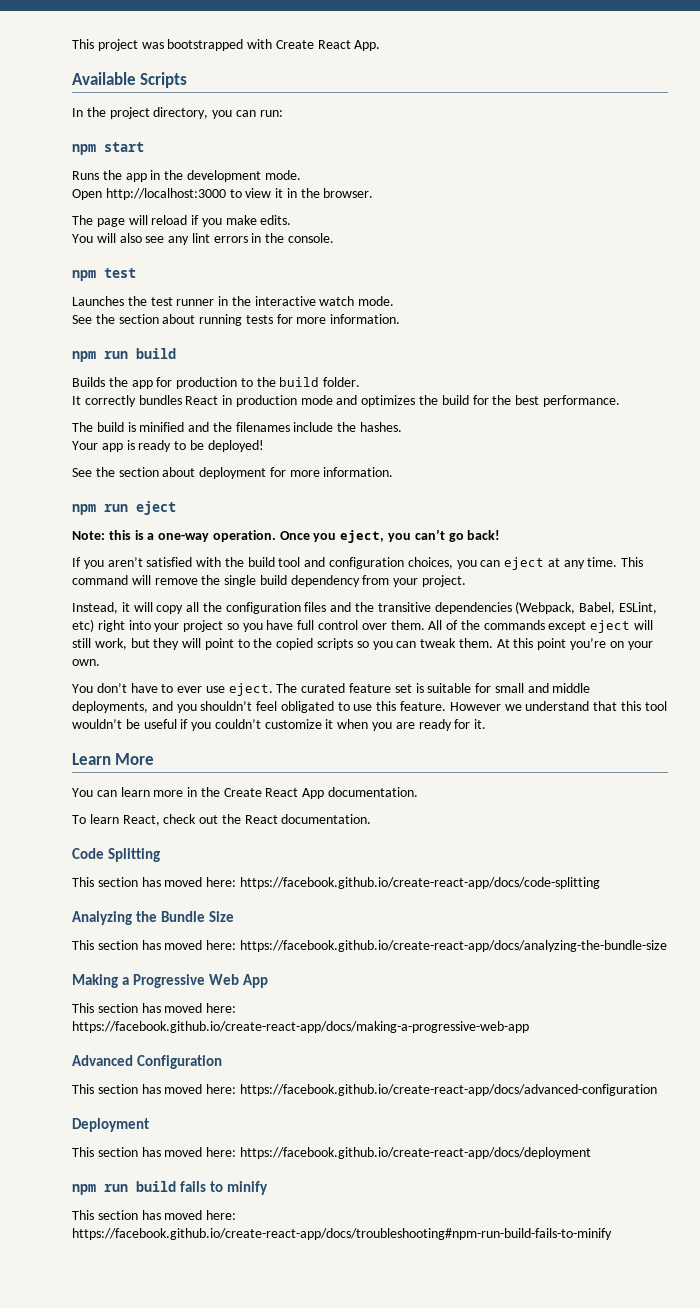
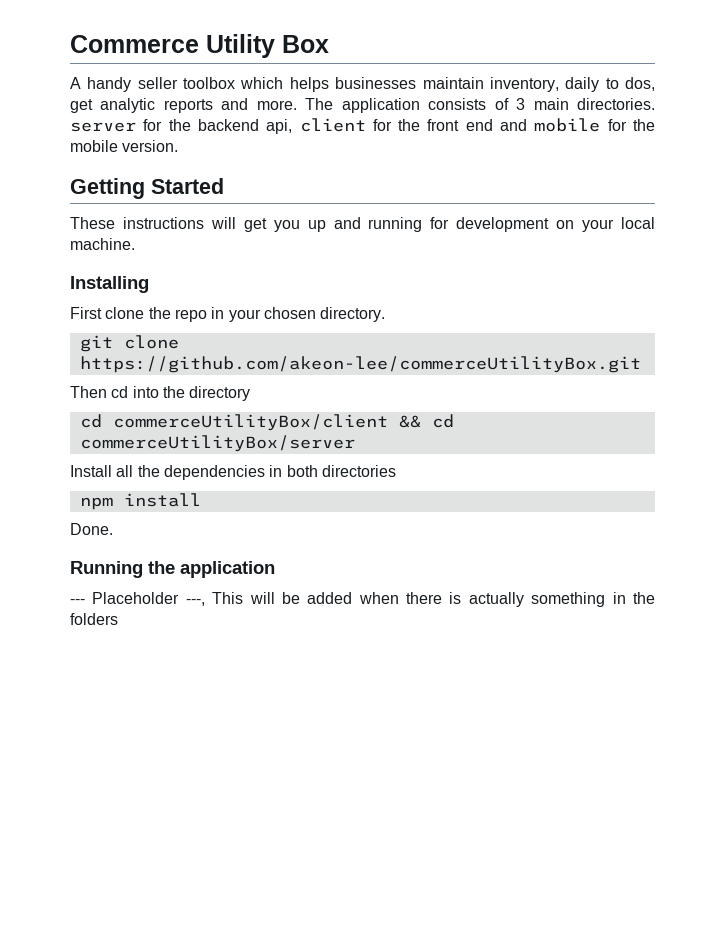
[72,39,381,51] [72,72,188,88] [72,107,283,119] [72,142,144,155] [72,170,301,182] [72,188,374,200] [72,215,292,227] [72,233,335,245] [72,268,136,281] [72,296,395,306] [72,314,401,326] [72,348,176,362] [72,377,361,389] [72,395,620,407] [72,422,403,432] [72,440,264,452] [72,467,394,479] [72,501,176,515] [72,529,501,543] [72,557,644,570] [72,575,467,587] [72,601,657,614] [72,619,654,633] [72,638,653,650] [72,659,100,666] [72,683,591,696] [72,701,667,713] [72,719,487,731] [72,753,155,765] [72,787,419,799] [72,814,372,826] [72,848,161,862] [72,877,600,889] [72,911,235,925] [72,940,667,952] [72,974,269,988] [72,1003,237,1013] [72,1021,529,1033] [72,1055,223,1069] [72,1084,657,1096] [72,1118,149,1132] [72,1147,591,1159] [72,1181,269,1195] [72,1210,237,1220] [72,1228,612,1240] This project was bootstrapped with Create React App. // Available Scripts // In the project directory, you can run: // npm start // Runs the app in the development mode. // Open http://localhost:3000 to view it in the browser. // The page will reload if you make edits. // You will also see any lint errors in the console. // npm test // Launches the test runner in the interactive watch mode. // See the section about running tests for more information. // npm run build // Builds the app for production to the build folder. // It correctly bundles React in production mode and optimizes the build for the best performance. // The build is minified and the filenames include the hashes. // Your app is ready to be deployed! // See the section about deployment for more information. // npm run eject // Note: this is a one-way operation. Once you eject, you can’t go back! // If you aren’t satisfied with the build tool and configuration choices, you can eject at any time. This command will remove the single build dependency from your project. // Instead, it will copy all the configuration files and the transitive dependencies (Webpack, Babel, ESLint, etc) right into your project so you have full control over them. All of the commands except eject will still work, but they will point to the copied scripts so you can tweak them. At this point you’re on your own. // You don’t have to ever use eject. The curated feature set is suitable for small and middle deployments, and you shouldn’t feel obligated to use this feature. However we understand that this tool wouldn’t be useful if you couldn’t customize it when you are ready for it. // Learn More // You can learn more in the Create React App documentation. // To learn React, check out the React documentation. // Code Splitting // This section has moved here: https://facebook.github.io/create-react-app/docs/code-splitting // Analyzing the Bundle Size // This section has moved here: https://facebook.github.io/create-react-app/docs/analyzing-the-bundle-size // Making a Progressive Web App // This section has moved here: https://facebook.github.io/create-react-app/docs/making-a-progressive-web-app // Advanced Configuration // This section has moved here: https://facebook.github.io/create-react-app/docs/advanced-configuration // Deployment // This section has moved here: https://facebook.github.io/create-react-app/docs/deployment // npm run build fails to minify // This section has moved here: https://facebook.github.io/create-react-app/docs/troubleshooting#npm-run-build-fails-to-minify -> [70,34,329,58] [70,77,656,92] [70,98,655,113] [70,118,655,134] [70,140,179,152] [70,178,224,199] [70,217,655,232] [70,238,135,250] [70,276,149,293] [70,307,386,322] [79,335,179,352] [79,356,641,373] [70,386,251,401] [79,414,454,431] [79,435,355,452] [70,465,396,480] [79,493,201,510] [70,523,113,535] [70,561,275,578] [70,592,655,607] [70,613,118,625] Commerce Utility Box // A handy seller toolbox which helps businesses maintain inventory, daily to dos, get analytic reports and more. The application consists of 3 main directories. server for the backend api, client for the front end and mobile for the mobile version. // Getting Started // These instructions will get you up and running for development on your local machine. // Installing // First clone the repo in your chosen directory. // git clone https://github.com/akeon-lee/commerceUtilityBox.git // Then cd into the directory // cd commerceUtilityBox/client && cd commerceUtilityBox/server // Install all the dependencies in both directories // npm install // Done. // Running the application // --- Placeholder ---, This will be added when there is actually something in the folders

